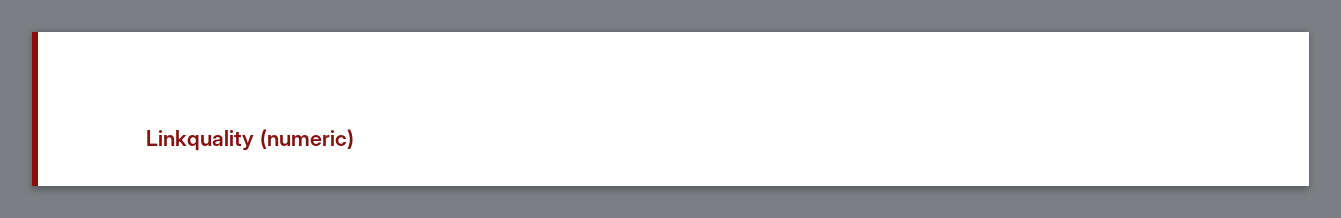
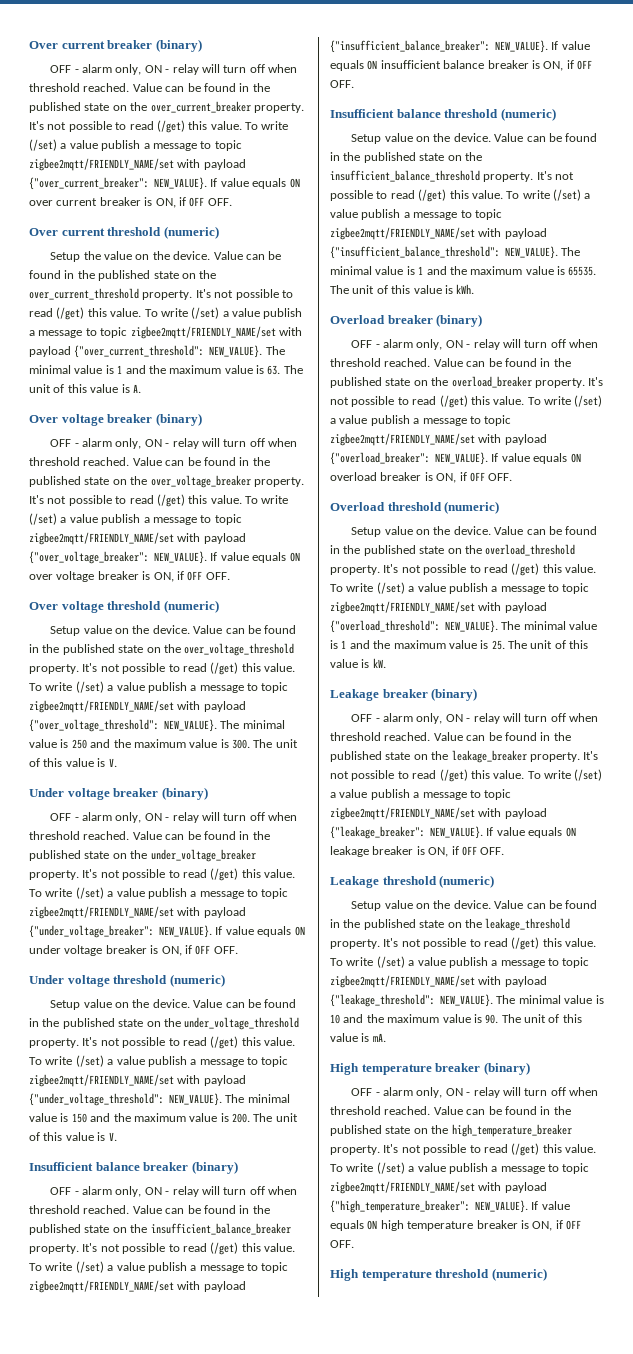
[146,130,254,151] Linkquality -> [29,39,202,52] [50,64,298,75] [29,83,270,92] [29,101,304,113] [29,120,289,133] [29,139,242,151] [29,158,246,171] [29,177,300,190] [29,197,232,208] [29,226,219,239] [50,251,282,262] [29,270,217,281] [29,288,293,300] [29,307,303,320] [29,326,302,339] [29,345,285,358] [29,365,303,375] [29,384,141,393] [29,413,202,426] [50,438,298,449] [29,457,270,466] [29,475,304,488] [29,494,289,507] [29,513,242,525] [29,532,246,545] [29,551,300,564] [29,571,230,582] [29,600,219,613] [50,625,297,636] [29,643,295,656] [29,662,295,675] [29,681,289,693] [29,700,246,713] [29,719,285,732] [29,739,298,749] [29,758,117,767] [29,787,208,800] [50,812,298,823] [29,831,270,840] [29,849,256,862] [29,868,295,881] [29,887,289,899] [29,906,246,919] [29,925,305,938] [29,945,238,956] [29,974,225,987] [50,999,297,1010] [29,1017,300,1030] [29,1036,295,1049] [29,1055,289,1067] [29,1074,246,1087] [29,1093,290,1106] [29,1113,298,1123] [29,1132,117,1141] [29,1161,238,1174] [50,1186,298,1197] [29,1205,270,1214] [29,1223,291,1235] [29,1242,295,1255] [29,1261,289,1273] [29,1280,246,1293] [330,40,590,53] [330,60,592,71] [330,80,354,88] [330,108,556,121] [351,133,598,144] [330,152,482,163] [330,170,575,182] [330,189,591,202] [330,209,502,220] [330,227,547,240] [330,246,581,259] [330,266,597,276] [330,284,475,294] [330,314,483,327] [351,339,599,350] [330,358,571,367] [330,376,604,388] [330,395,603,408] [330,415,512,426] [330,433,547,446] [330,452,581,465] [330,472,513,483] [330,501,500,514] [351,526,598,537] [330,544,576,556] [330,563,596,576] [330,582,590,594] [330,601,547,614] [330,620,598,633] [330,640,589,650] [330,658,386,668] [330,688,478,701] [351,713,599,724] [330,732,571,741] [330,750,599,763] [330,769,603,782] [330,789,512,800] [330,807,547,820] [330,826,576,839] [330,846,505,857] [330,875,495,888] [351,900,598,911] [330,918,571,931] [330,937,596,950] [330,956,590,968] [330,975,547,988] [330,994,604,1007] [330,1014,582,1024] [330,1033,386,1042] [330,1062,530,1075] [351,1087,599,1098] [330,1106,571,1115] [330,1124,572,1137] [330,1143,596,1156] [330,1162,590,1174] [330,1181,547,1194] [330,1200,570,1213] [330,1220,581,1231] [330,1240,354,1248] [330,1269,490,1281] Over current breaker (binary) // OFF - alarm only, ON - relay will turn off when threshold reached. Value can be found in the published state on the over_current_breaker property. It's not possible to read (/get) this value. To write (/set) a value publish a message to topic zigbee2mqtt/FRIENDLY_NAME/set with payload {"over_current_breaker": NEW_VALUE}. If value equals ON over current breaker is ON, if OFF OFF. // Over current threshold (numeric) // Setup the value on the device. Value can be found in the published state on the over_current_threshold property. It's not possible to read (/get) this value. To write (/set) a value publish a message to topic zigbee2mqtt/FRIENDLY_NAME/set with payload {"over_current_threshold": NEW_VALUE}. The minimal value is 1 and the maximum value is 63. The unit of this value is A. // Over voltage breaker (binary) // OFF - alarm only, ON - relay will turn off when threshold reached. Value can be found in the published state on the over_voltage_breaker property. It's not possible to read (/get) this value. To write (/set) a value publish a message to topic zigbee2mqtt/FRIENDLY_NAME/set with payload {"over_voltage_breaker": NEW_VALUE}. If value equals ON over voltage breaker is ON, if OFF OFF. // Over voltage threshold (numeric) // Setup value on the device. Value can be found in the published state on the over_voltage_threshold property. It's not possible to read (/get) this value. To write (/set) a value publish a message to topic zigbee2mqtt/FRIENDLY_NAME/set with payload {"over_voltage_threshold": NEW_VALUE}. The minimal value is 250 and the maximum value is 300. The unit of this value is V. // Under voltage breaker (binary) // OFF - alarm only, ON - relay will turn off when threshold reached. Value can be found in the published state on the under_voltage_breaker property. It's not possible to read (/get) this value. To write (/set) a value publish a message to topic zigbee2mqtt/FRIENDLY_NAME/set with payload {"under_voltage_breaker": NEW_VALUE}. If value equals ON under voltage breaker is ON, if OFF OFF. // Under voltage threshold (numeric) // Setup value on the device. Value can be found in the published state on the under_voltage_threshold property. It's not possible to read (/get) this value. To write (/set) a value publish a message to topic zigbee2mqtt/FRIENDLY_NAME/set with payload {"under_voltage_threshold": NEW_VALUE}. The minimal value is 150 and the maximum value is 200. The unit of this value is V. // Insufficient balance breaker (binary) // OFF - alarm only, ON - relay will turn off when threshold reached. Value can be found in the published state on the insufficient_balance_breaker property. It's not possible to read (/get) this value. To write (/set) a value publish a message to topic zigbee2mqtt/FRIENDLY_NAME/set with payload {"insufficient_balance_breaker": NEW_VALUE}. If value equals ON insufficient balance breaker is ON, if OFF OFF. // Insufficient balance threshold (numeric) // Setup value on the device. Value can be found in the published state on the insufficient_balance_threshold property. It's not possible to read (/get) this value. To write (/set) a value publish a message to topic zigbee2mqtt/FRIENDLY_NAME/set with payload {"insufficient_balance_threshold": NEW_VALUE}. The minimal value is 1 and the maximum value is 65535. The unit of this value is kWh. // Overload breaker (binary) // OFF - alarm only, ON - relay will turn off when threshold reached. Value can be found in the published state on the overload_breaker property. It's not possible to read (/get) this value. To write (/set) a value publish a message to topic zigbee2mqtt/FRIENDLY_NAME/set with payload {"overload_breaker": NEW_VALUE}. If value equals ON overload breaker is ON, if OFF OFF. // Overload threshold (numeric) // Setup value on the device. Value can be found in the published state on the overload_threshold property. It's not possible to read (/get) this value. To write (/set) a value publish a message to topic zigbee2mqtt/FRIENDLY_NAME/set with payload {"overload_threshold": NEW_VALUE}. The minimal value is 1 and the maximum value is 25. The unit of this value is kW. // Leakage breaker (binary) // OFF - alarm only, ON - relay will turn off when threshold reached. Value can be found in the published state on the leakage_breaker property. It's not possible to read (/get) this value. To write (/set) a value publish a message to topic zigbee2mqtt/FRIENDLY_NAME/set with payload {"leakage_breaker": NEW_VALUE}. If value equals ON leakage breaker is ON, if OFF OFF. // Leakage threshold (numeric) // Setup value on the device. Value can be found in the published state on the leakage_threshold property. It's not possible to read (/get) this value. To write (/set) a value publish a message to topic zigbee2mqtt/FRIENDLY_NAME/set with payload {"leakage_threshold": NEW_VALUE}. The minimal value is 10 and the maximum value is 90. The unit of this value is mA. // High temperature breaker (binary) // OFF - alarm only, ON - relay will turn off when threshold reached. Value can be found in the published state on the high_temperature_breaker property. It's not possible to read (/get) this value. To write (/set) a value publish a message to topic zigbee2mqtt/FRIENDLY_NAME/set with payload {"high_temperature_breaker": NEW_VALUE}. If value equals ON high temperature breaker is ON, if OFF OFF. // High temperature threshold

